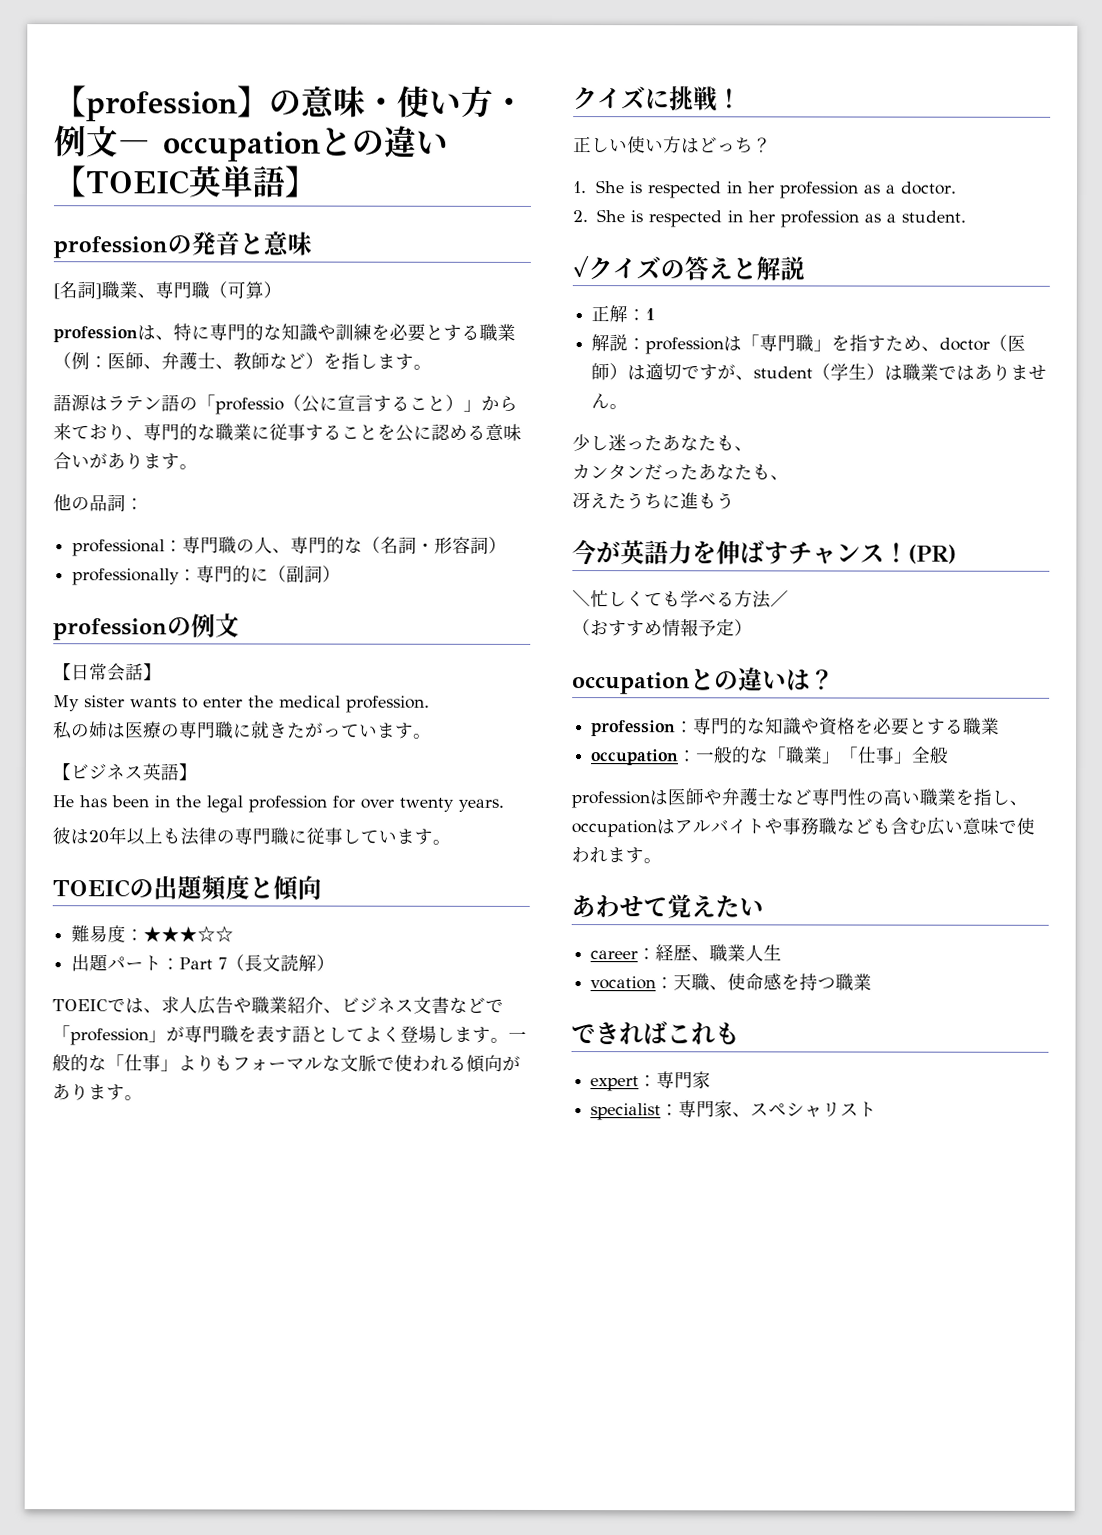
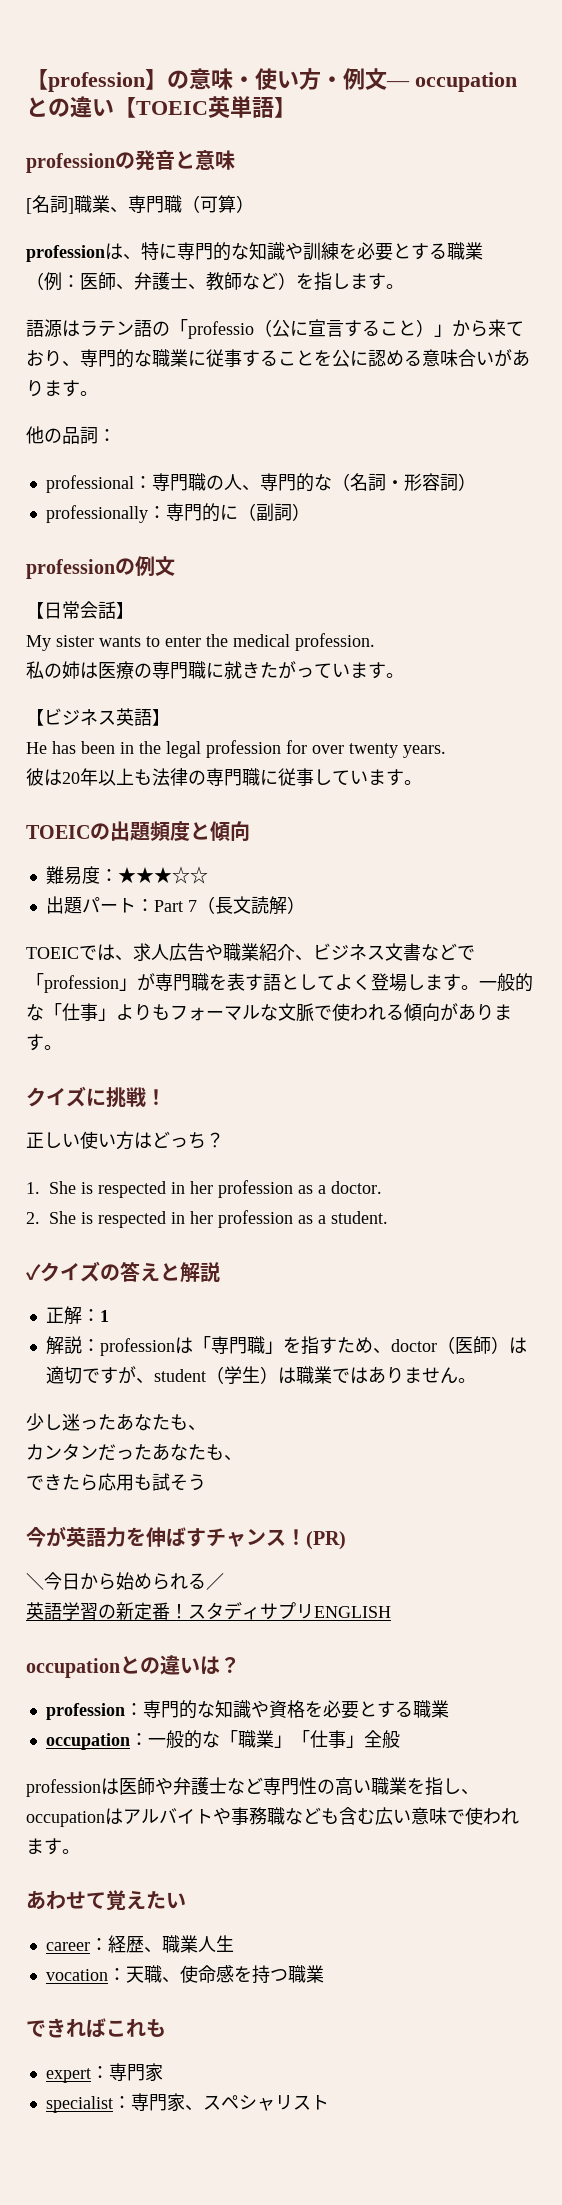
[572,492,717,510] 冴えたうちに進も -> [26,1473,188,1491] できたら応用も試そ
[590,590,789,609] [572,618,753,637] 忙しくても学べる方法／ // （おすすめ情報予定） -> [44,1572,224,1590] [26,1602,391,1620] 今日から始められる／ // 英語学習の新定番！スタディサプリENGLISH

